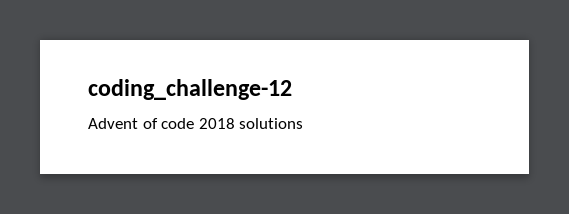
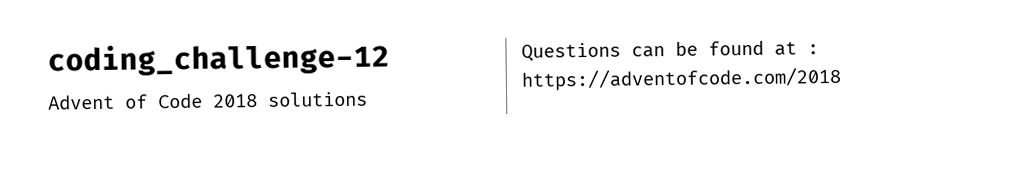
[161,118,195,129] code -> [158,93,203,109] Code
(304, 123) none -> [521,40,819,62] [521,66,841,91] // Questions can be found at : https://adventofcode.com/2018

